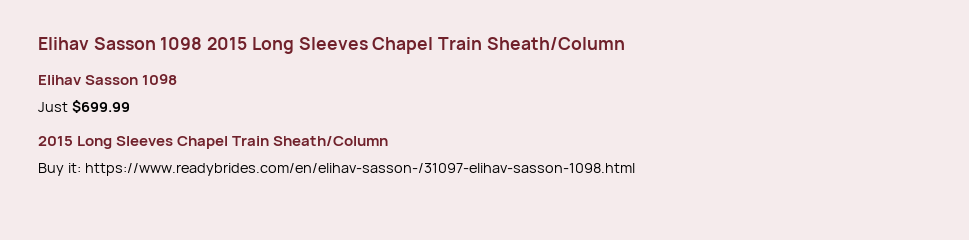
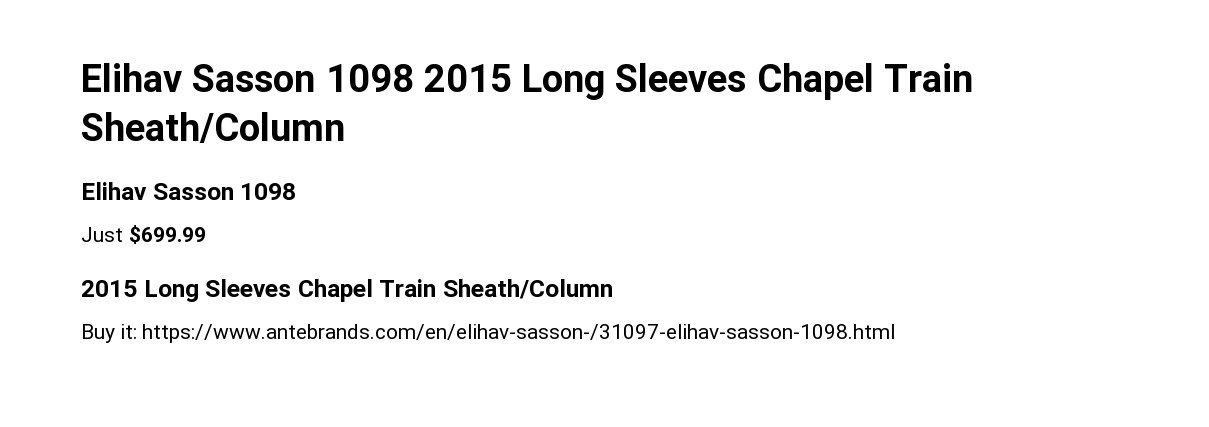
[84,163,635,176] https://www.readybrides.com/en/elihav-sasson-/31097-elihav-sasson-1098.html -> [142,324,897,343] https://www.antebrands.com/en/elihav-sasson-/31097-elihav-sasson-1098.html

